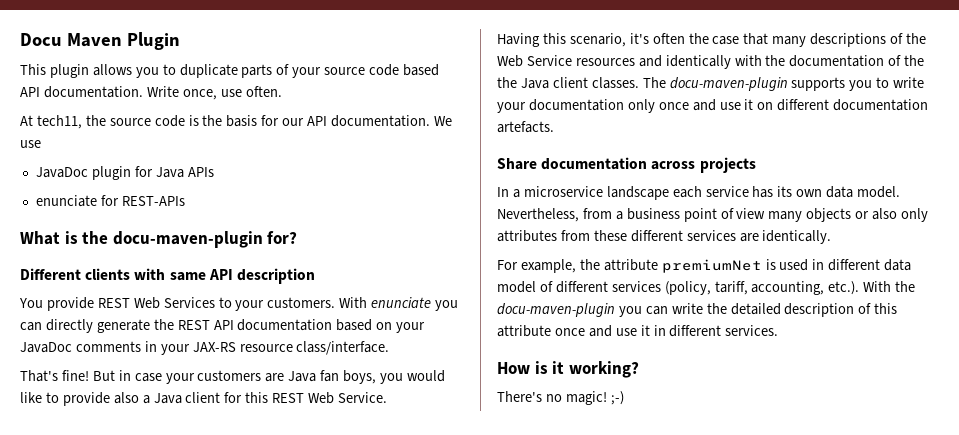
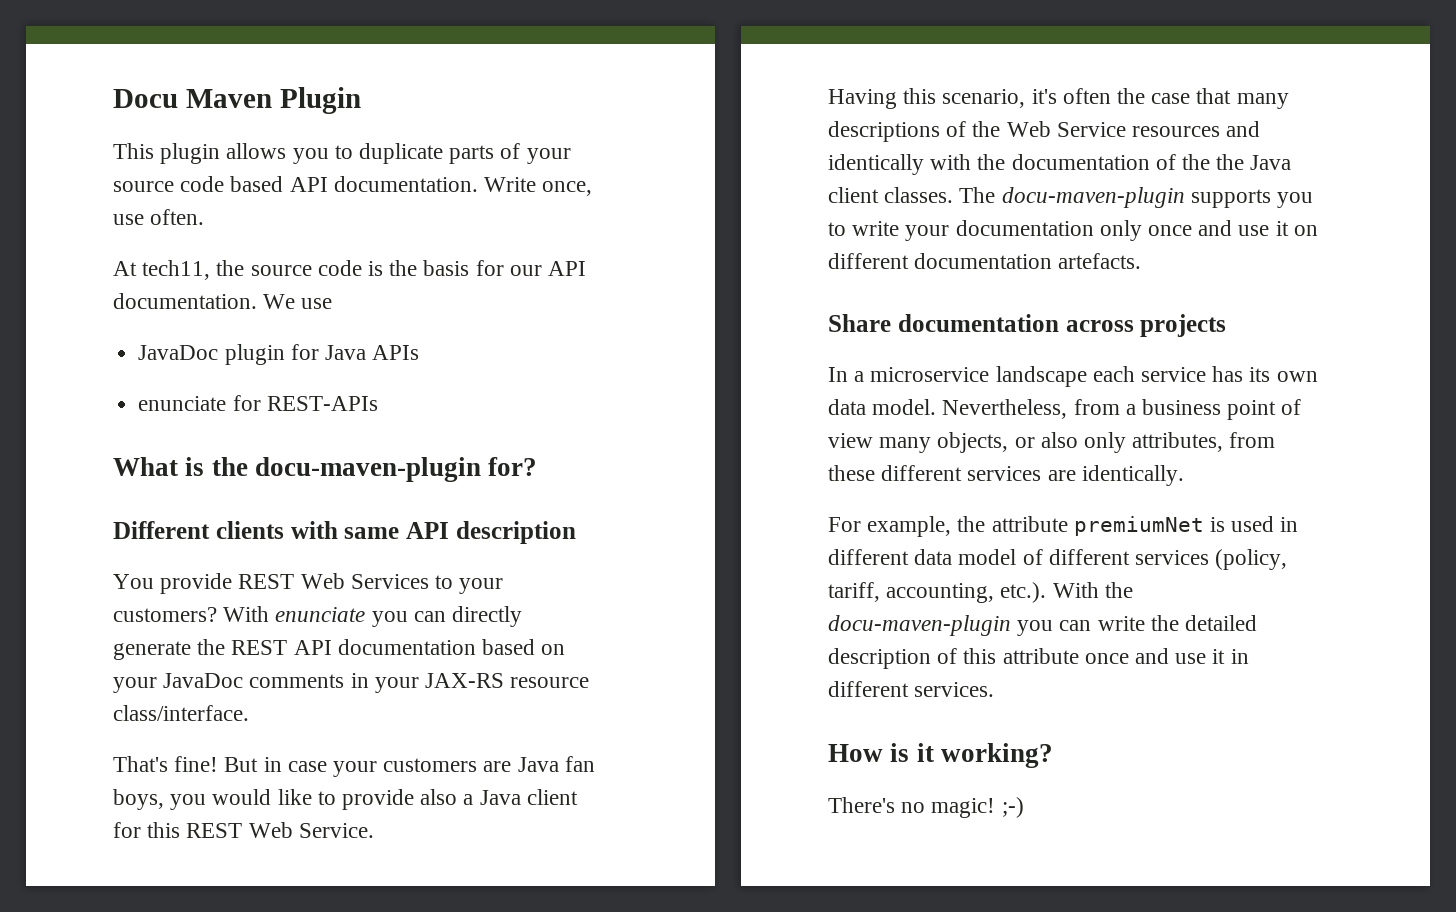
[267,297,336,308] customers. -> [113,607,217,622] customers?
[806,208,852,222] objects -> [937,432,1009,453] objects,
[497,230,557,242] attributes -> [1132,432,1224,452] attributes,

